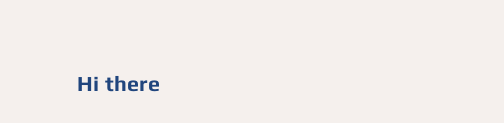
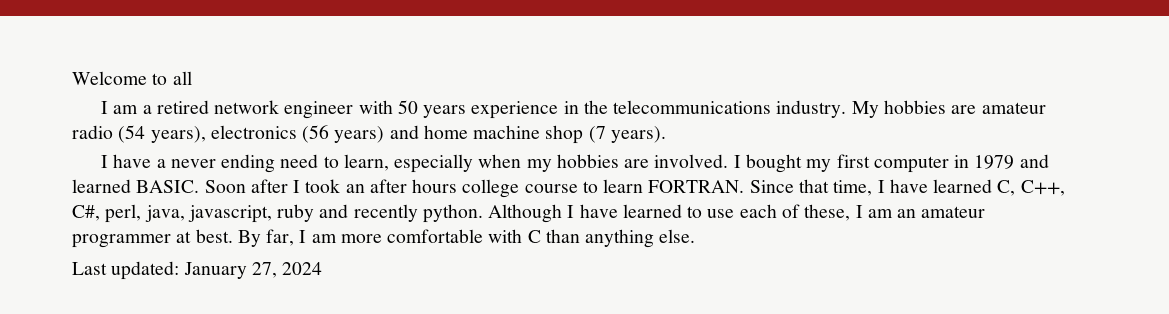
[77,75,160,92] Hi there -> [72,71,192,85] [101,100,1046,119] [72,125,666,144] [101,154,1049,173] [72,179,1065,198] [72,204,986,223] [72,229,696,248] [72,261,323,280] Welcome to all // I am a retired network engineer with 50 years experience in the telecommunications industry. My hobbies are amateur radio (54 years), electronics (56 years) and home machine shop (7 years). // I have a never ending need to learn, especially when my hobbies are involved. I bought my first computer in 1979 and learned BASIC. Soon after I took an after hours college course to learn FORTRAN. Since that time, I have learned C, C++, C#, perl, java, javascript, ruby and recently python. Although I have learned to use each of these, I am an amateur programmer at best. By far, I am more comfortable with C than anything else. // Last updated: January 27, 2024

